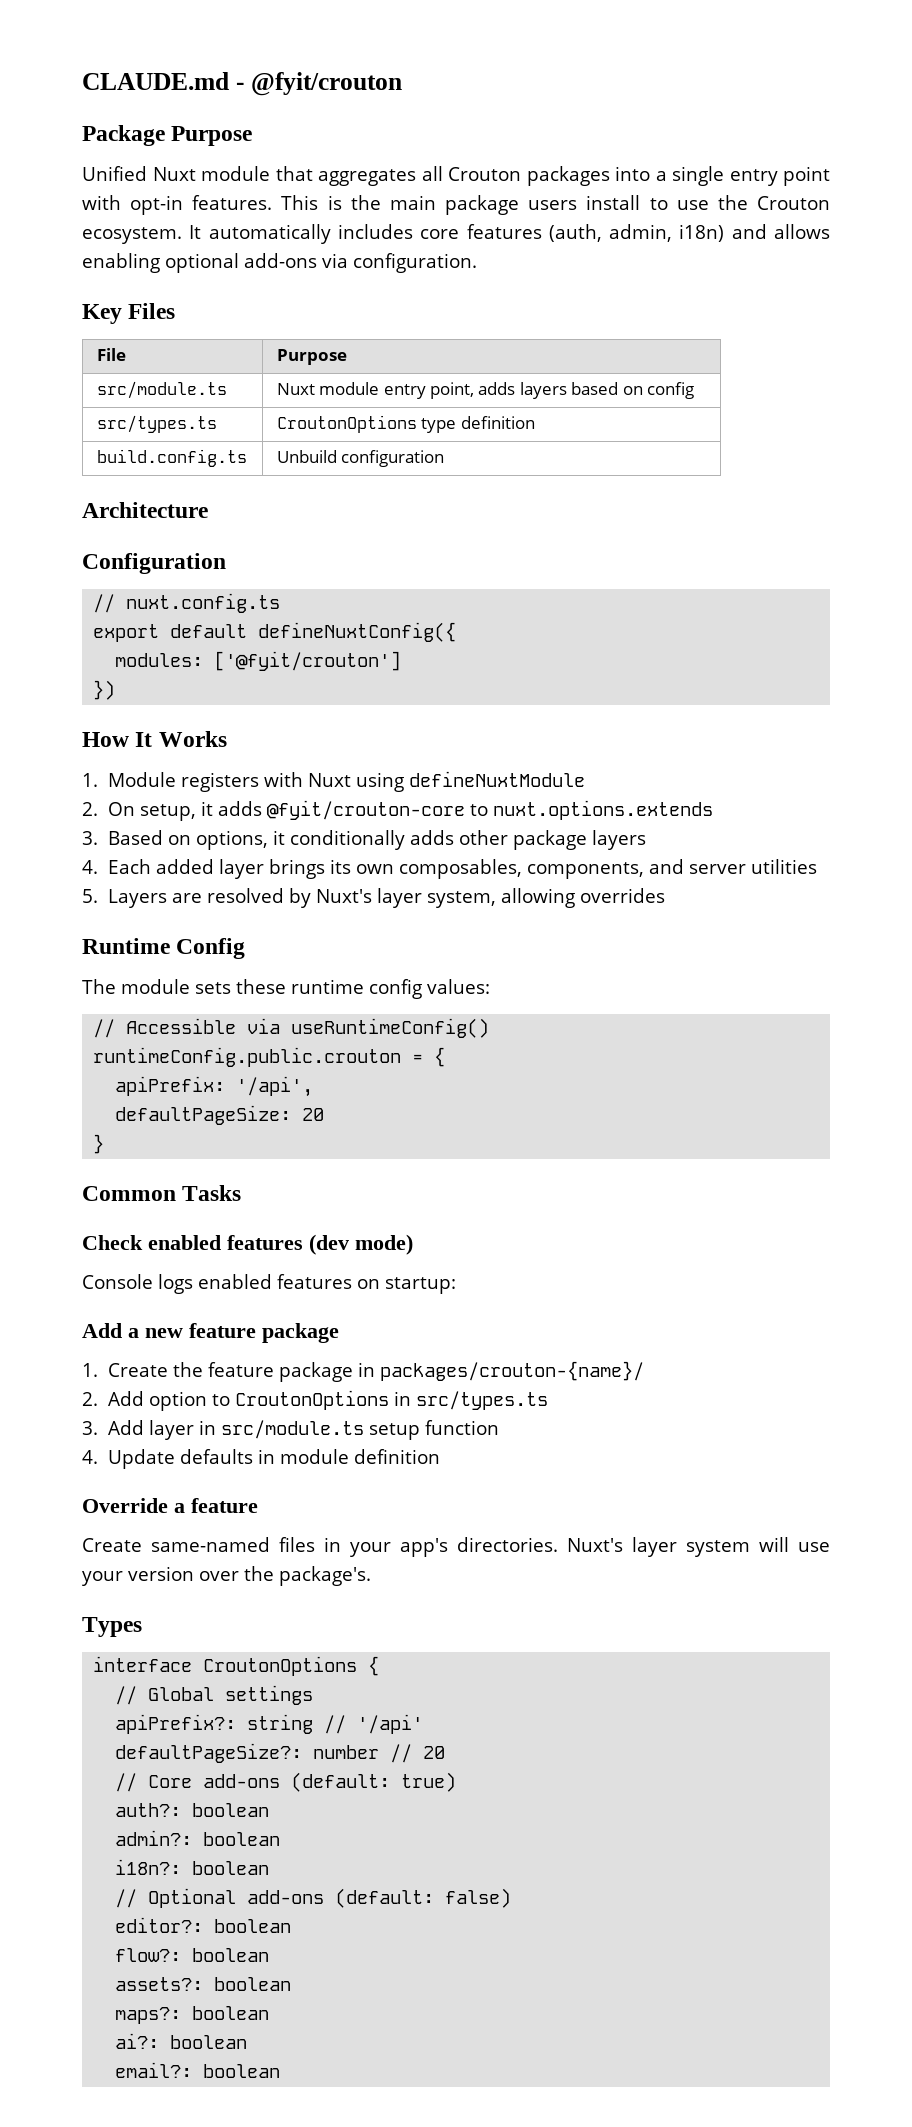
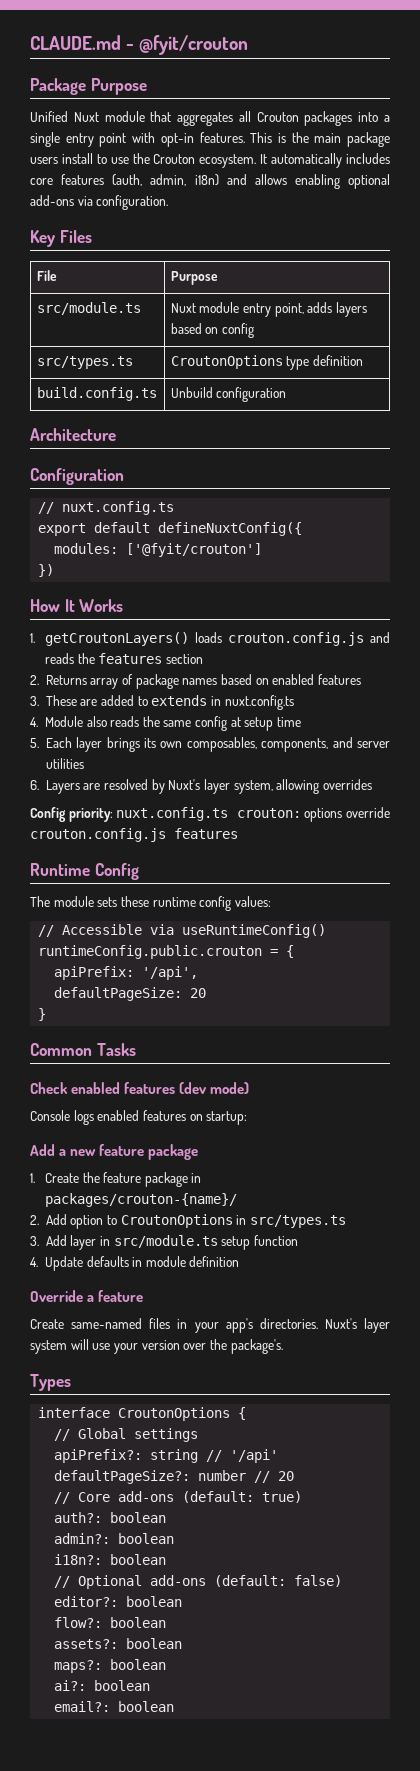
[107,771,585,792] [82,800,713,821] [82,830,646,850] [82,859,214,874] Module registers with Nuxt using defineNuxtModule // 2. On setup, it adds @fyit/crouton-core to nuxt.options.extends // 3. Based on options, it conditionally adds other package layers // 4. Each added -> [44,632,390,646] [44,653,203,664] [30,674,361,689] [30,695,294,710] [30,716,302,731] [30,737,72,748] getCroutonLayers() loads crouton.config.js and reads the features section // 2. Returns array of package names based on enabled features // 3. These are added to extends in nuxt.config.ts // 4. Module also reads the same config at setup time // 5. Each
[82,889,98,903] 5. -> [30,780,39,790] 6.
(665, 895) none -> [30,807,390,822] [30,828,238,842] // Config priority: nuxt.config.ts crouton: options override crouton.config.js features

